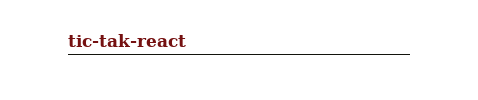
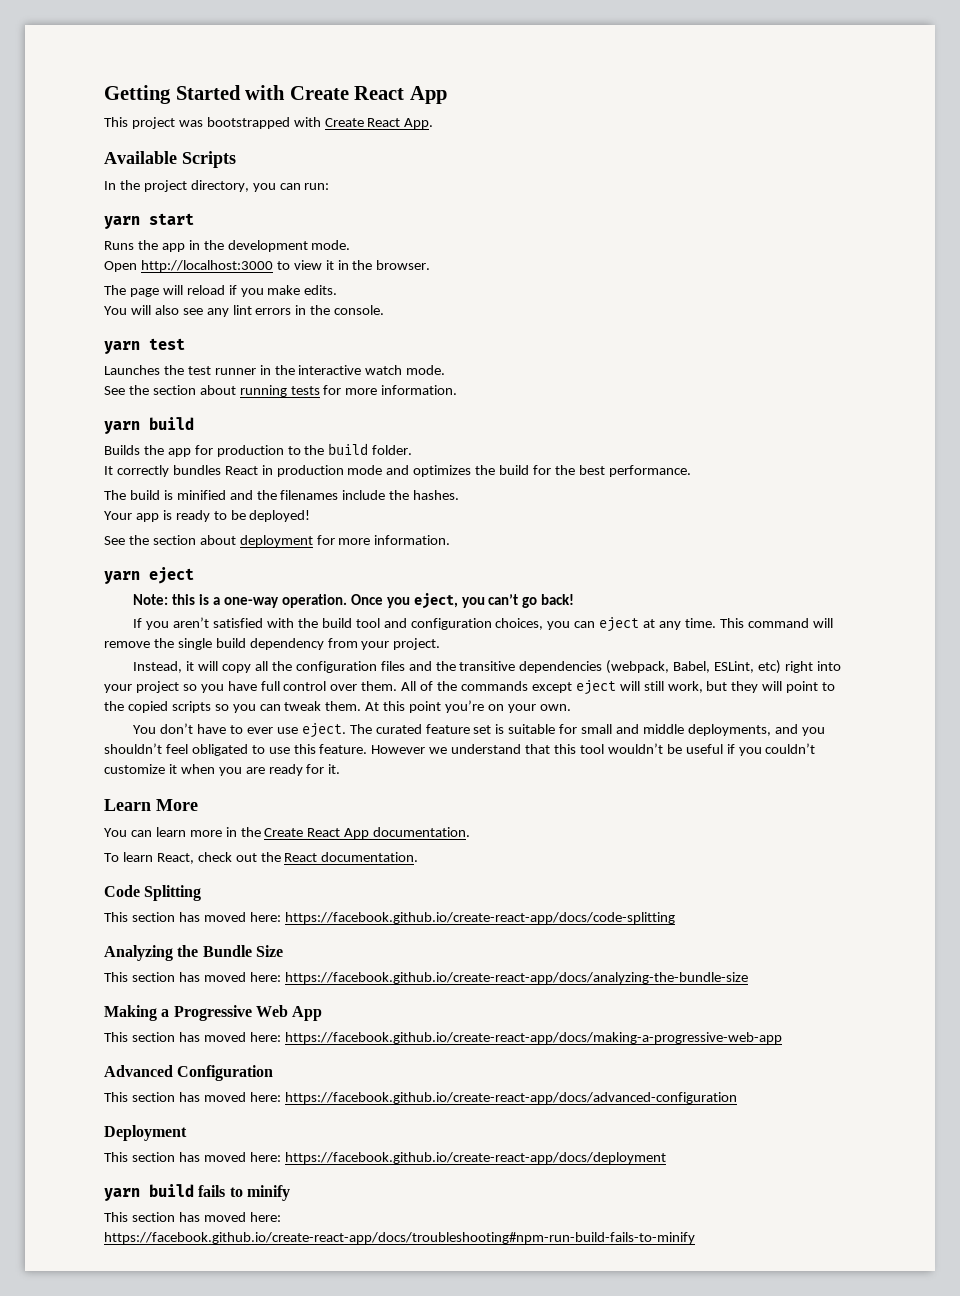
[68,34,186,47] tic-tak-react -> [104,85,447,104] [104,117,434,129] [104,151,236,168] [104,180,330,192] [104,213,194,229] [104,240,351,252] [104,260,431,272] [104,285,338,297] [104,305,385,317] [104,338,185,354] [104,365,446,375] [104,385,458,397] [104,417,194,434] [104,443,413,457] [104,465,691,477] [104,490,460,500] [104,510,311,522] [104,535,451,547] [104,567,194,584] [133,593,575,609] [133,617,833,632] [104,638,441,650] [133,660,841,674] [104,680,836,695] [104,700,571,713] [133,723,825,738] [104,743,816,756] [104,764,341,776] [104,799,198,811] [104,827,471,839] [104,852,419,864] [104,885,202,901] [104,912,675,924] [104,945,283,961] [104,972,748,984] [104,1005,323,1021] [104,1032,782,1044] [104,1065,274,1081] [104,1092,737,1104] [104,1125,187,1141] [104,1152,666,1164] [104,1184,290,1201] [104,1212,281,1222] [104,1232,695,1244] Getting Started with Create React App // This project was bootstrapped with Create React App. // Available Scripts // In the project directory, you can run: // yarn start // Runs the app in the development mode. // Open http://localhost:3000 to view it in the browser. // The page will reload if you make edits. // You will also see any lint errors in the console. // yarn test // Launches the test runner in the interactive watch mode. // See the section about running tests for more information. // yarn build // Builds the app for production to the build folder. // It correctly bundles React in production mode and optimizes the build for the best performance. // The build is minified and the filenames include the hashes. // Your app is ready to be deployed! // See the section about deployment for more information. // yarn eject // Note: this is a one-way operation. Once you eject, you can’t go back! // If you aren’t satisfied with the build tool and configuration choices, you can eject at any time. This command will remove the single build dependency from your project. // Instead, it will copy all the configuration files and the transitive dependencies (webpack, Babel, ESLint, etc) right into your project so you have full control over them. All of the commands except eject will still work, but they will point to the copied scripts so you can tweak them. At this point you’re on your own. // You don’t have to ever use eject. The curated feature set is suitable for small and middle deployments, and you shouldn’t feel obligated to use this feature. However we understand that this tool wouldn’t be useful if you couldn’t customize it when you are ready for it. // Learn More // You can learn more in the Create React App documentation. // To learn React, check out the React documentation. // Code Splitting // This section has moved here: https://facebook.github.io/create-react-app/docs/code-splitting // Analyzing the Bundle Size // This section has moved here: https://facebook.github.io/create-react-app/docs/analyzing-the-bundle-size // Making a Progressive Web App // This section has moved here: https://facebook.github.io/create-react-app/docs/making-a-progressive-web-app // Advanced Configuration // This section has moved here: https://facebook.github.io/create-react-app/docs/advanced-configuration // Deployment // This section has moved here: https://facebook.github.io/create-react-app/docs/deployment // yarn build fails to minify // This section has moved here: https://facebook.github.io/create-react-app/docs/troubleshooting#npm-run-build-fails-to-minify

